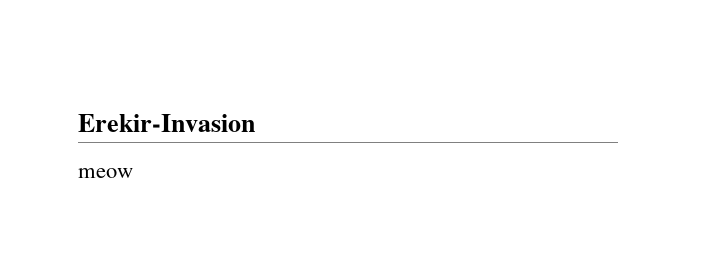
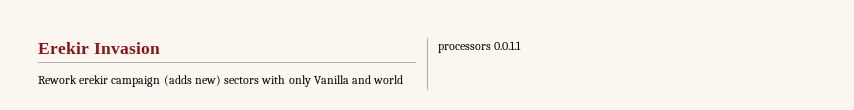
[78,114,255,132] [78,168,133,178] Erekir-Invasion // meow -> [38,42,160,54] [38,75,404,87] [438,41,522,53] Erekir Invasion // Rework erekir campaign (adds new) sectors with only Vanilla and world processors 0.0.1.1

